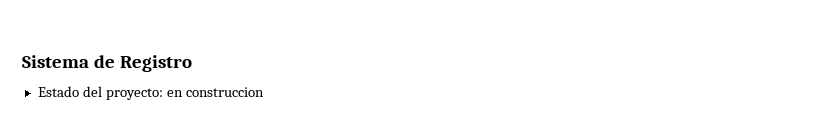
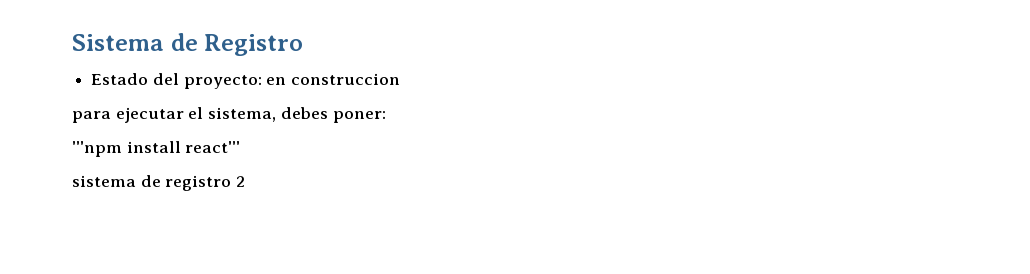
(264, 92) none -> [72,107,386,123] [72,141,241,157] [72,175,246,191] // para ejecutar el sistema, debes poner: // '''npm install react''' // sistema de registro 2

